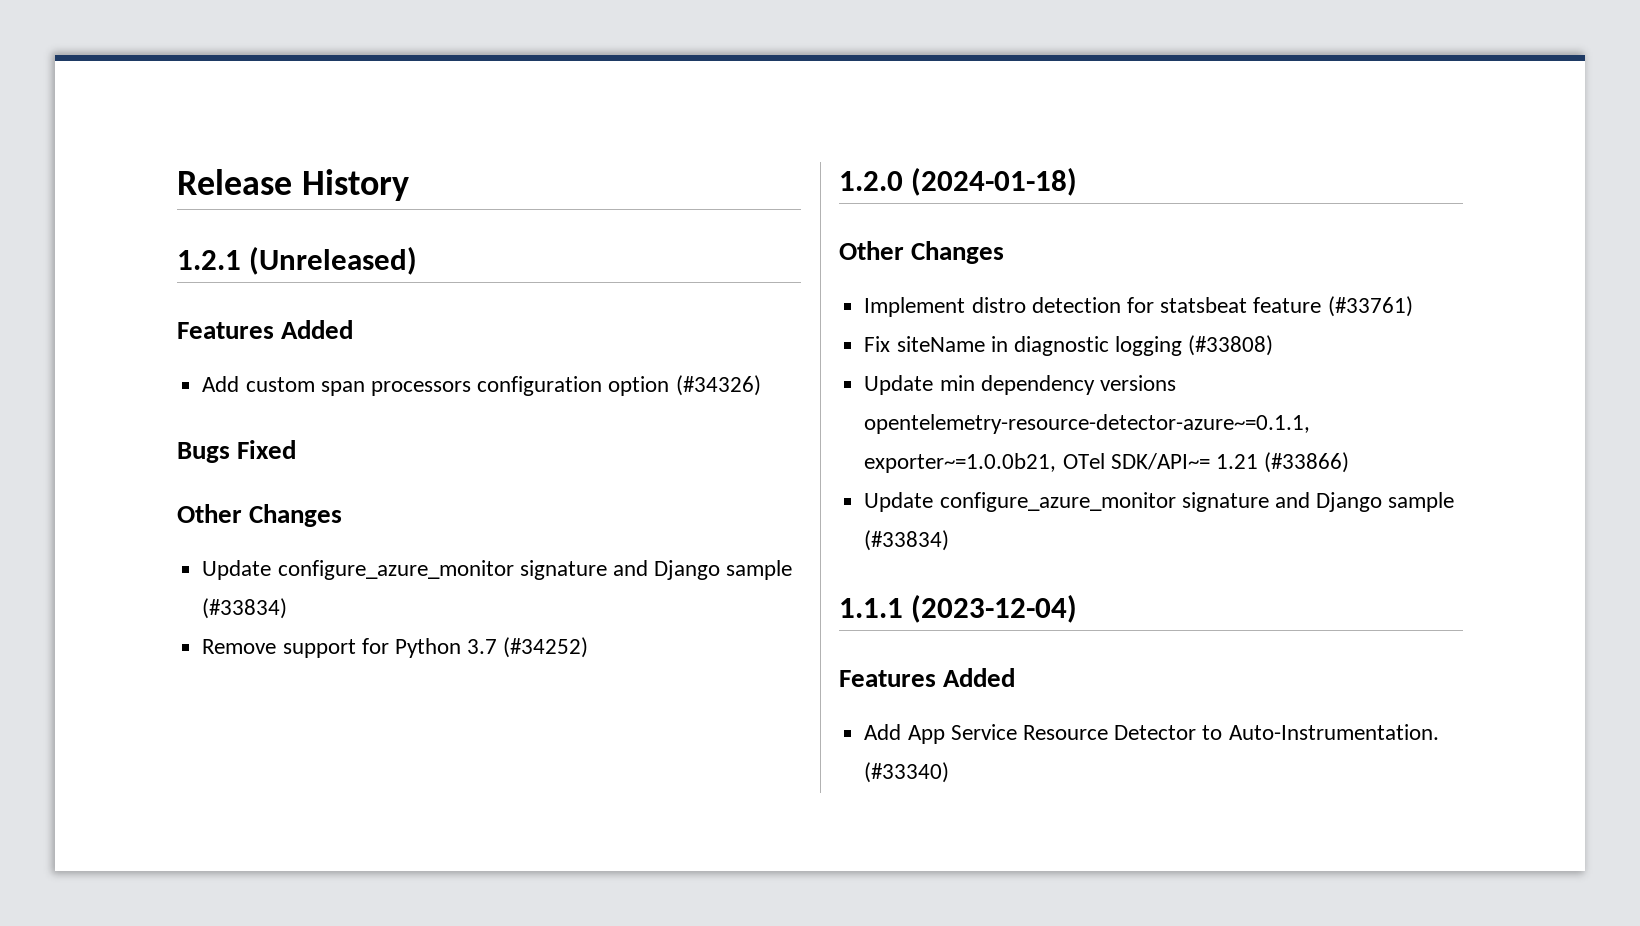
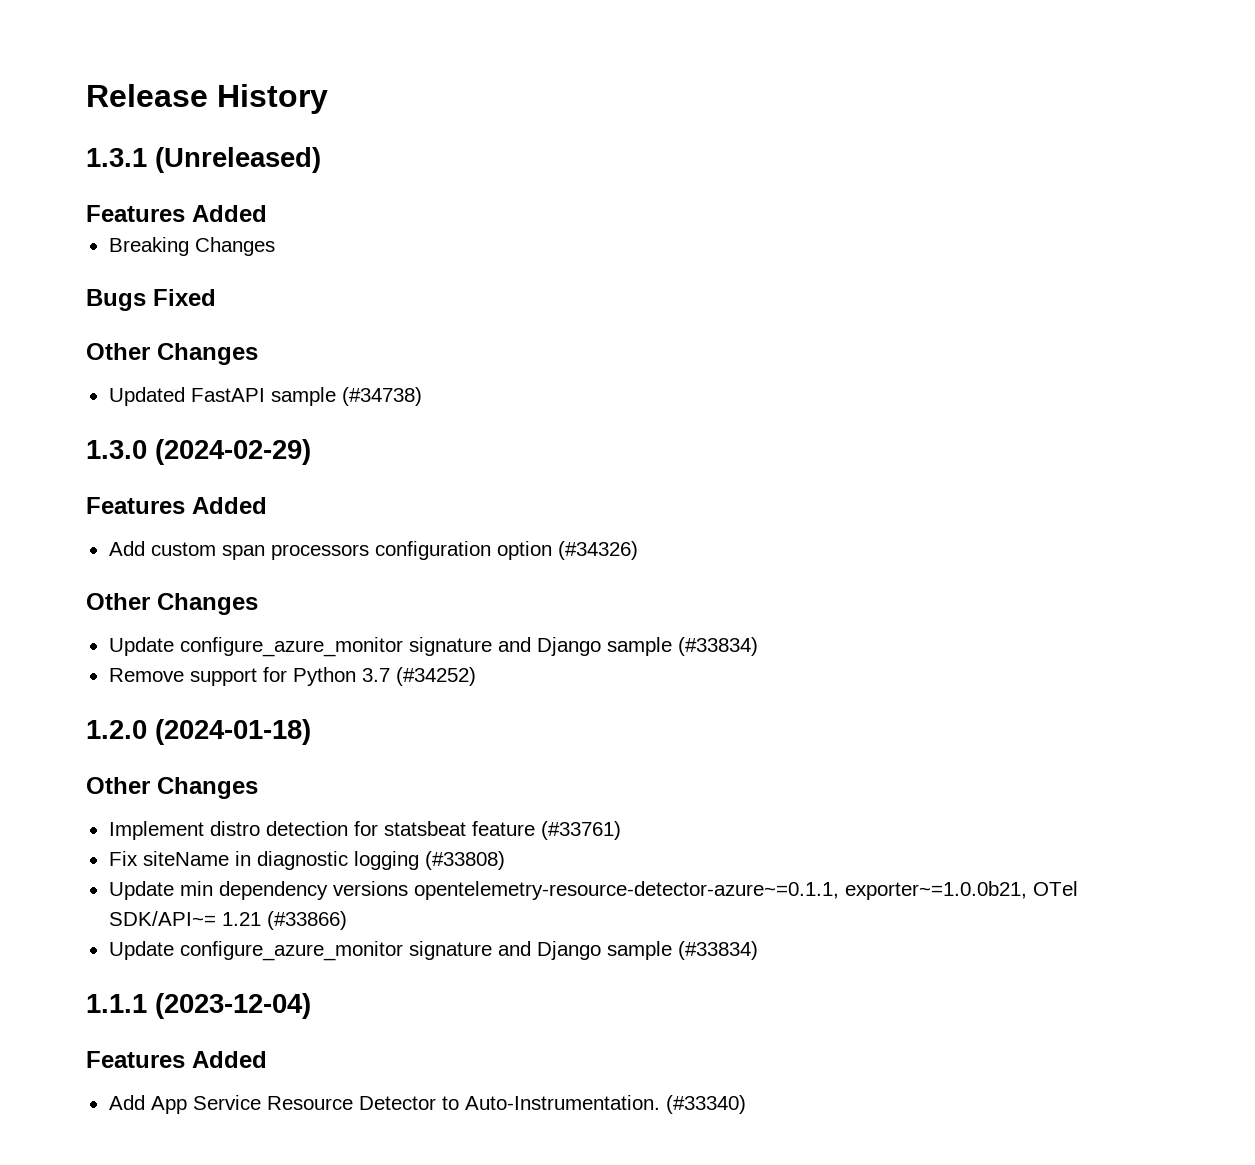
[177,250,241,270] 1.2.1 -> [86,148,147,167] 1.3.1
(354, 329) none -> [108,237,275,256] [86,289,216,311] [86,343,258,365] [108,387,422,406] [86,439,311,465] [86,497,267,514] // Breaking Changes // Bugs Fixed // Other Changes // Updated FastAPI sample (#34738) // 1.3.0 (2024-02-29) // Features Added
[177,440,297,463] // Bugs Fixed -> (638, 550) none

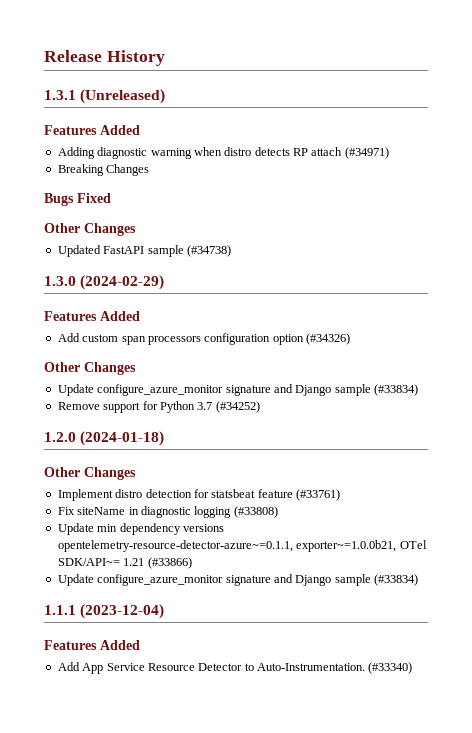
(267, 213) none -> [57,147,389,159] // Adding diagnostic warning when distro detects RP attach (#34971)

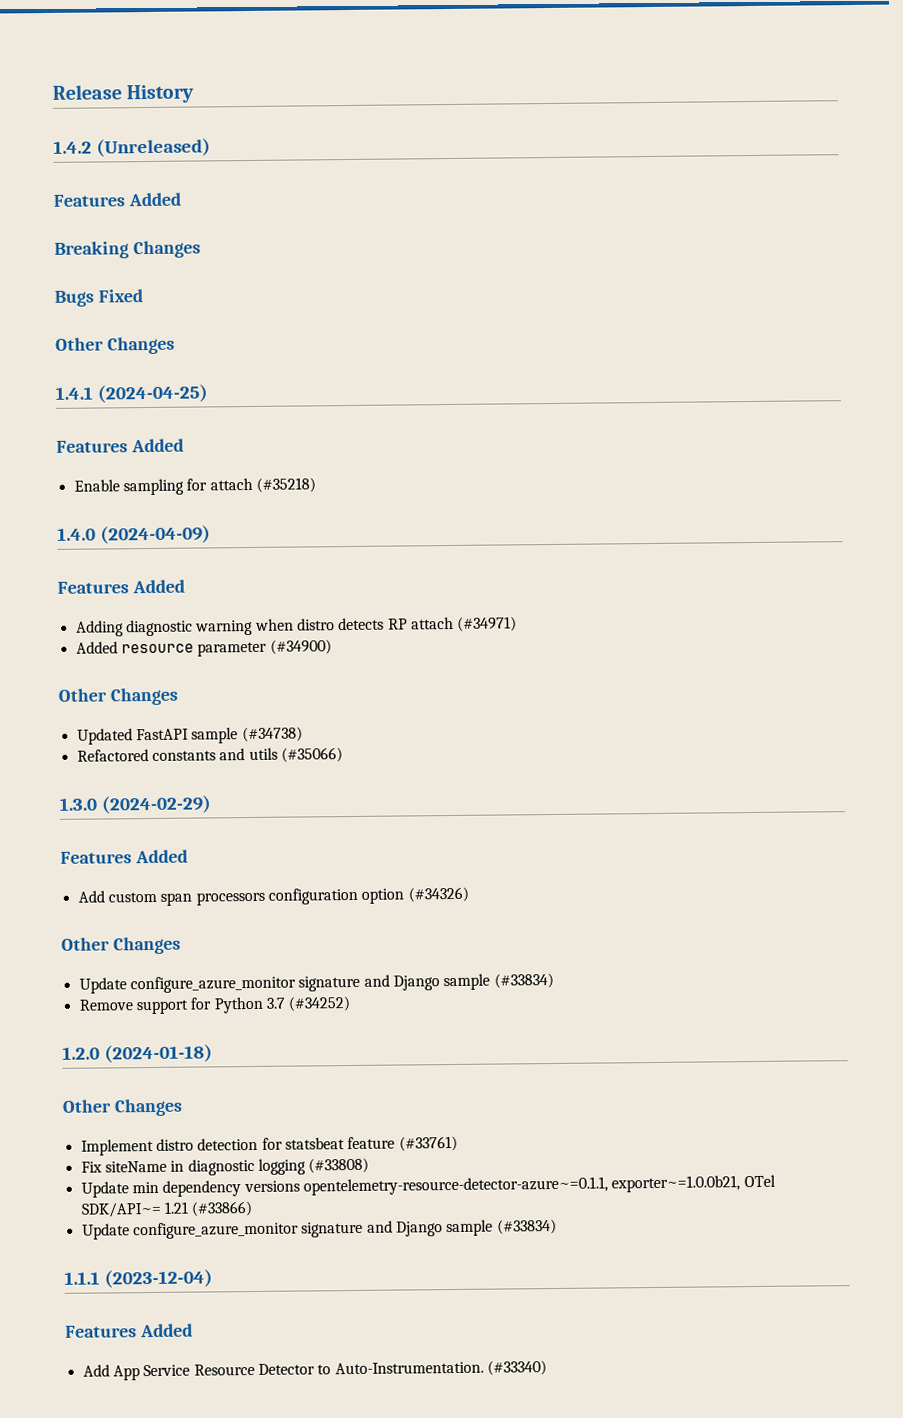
[44,90,76,100] 1.3.1 -> [53,140,92,154] 1.4.2
(140, 130) none -> [54,240,201,259] [54,289,143,307] [55,336,175,355] [55,384,208,404] [56,438,184,453] [73,477,316,496] [57,525,211,545] [57,579,185,594] // Breaking Changes // Bugs Fixed // Other Changes // 1.4.1 (2024-04-25) // Features Added // Enable sampling for attach (#35218) // 1.4.0 (2024-04-09) // Features Added
[57,164,150,176] [44,193,111,206] Breaking Changes // Bugs Fixed -> [75,639,332,657] Added resource parameter (#34900)
(231, 251) none -> [76,747,343,763] // Refactored constants and utils (#35066)

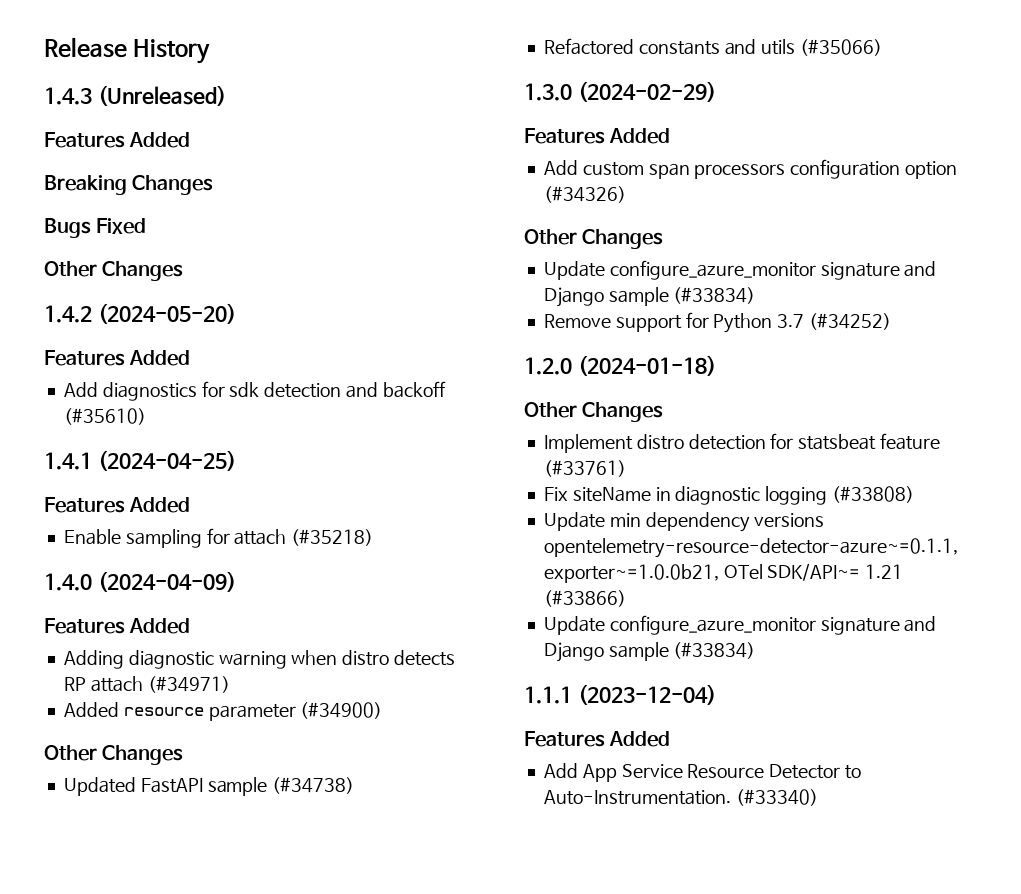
[53,140,92,154] 1.4.2 -> [44,87,92,105] 1.4.3
(175, 345) none -> [44,303,236,324] [44,350,191,366] [63,381,446,401] [63,408,146,425] // 1.4.2 (2024-05-20) // Features Added // Add diagnostics for sdk detection and backoff (#35610)

